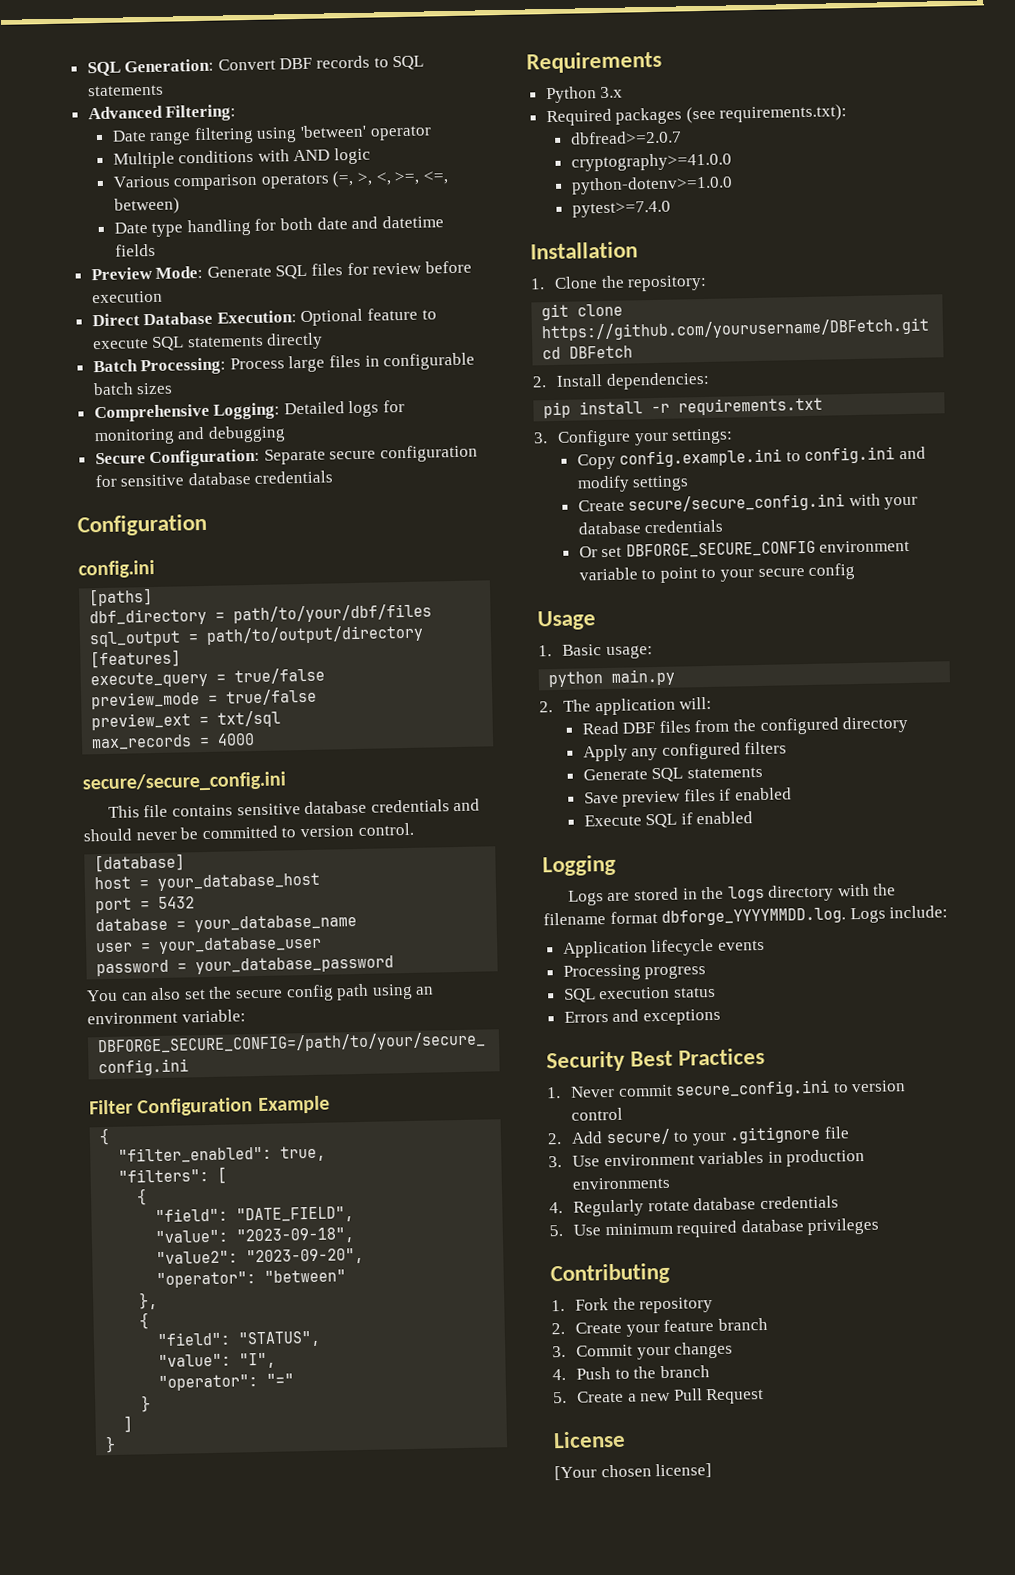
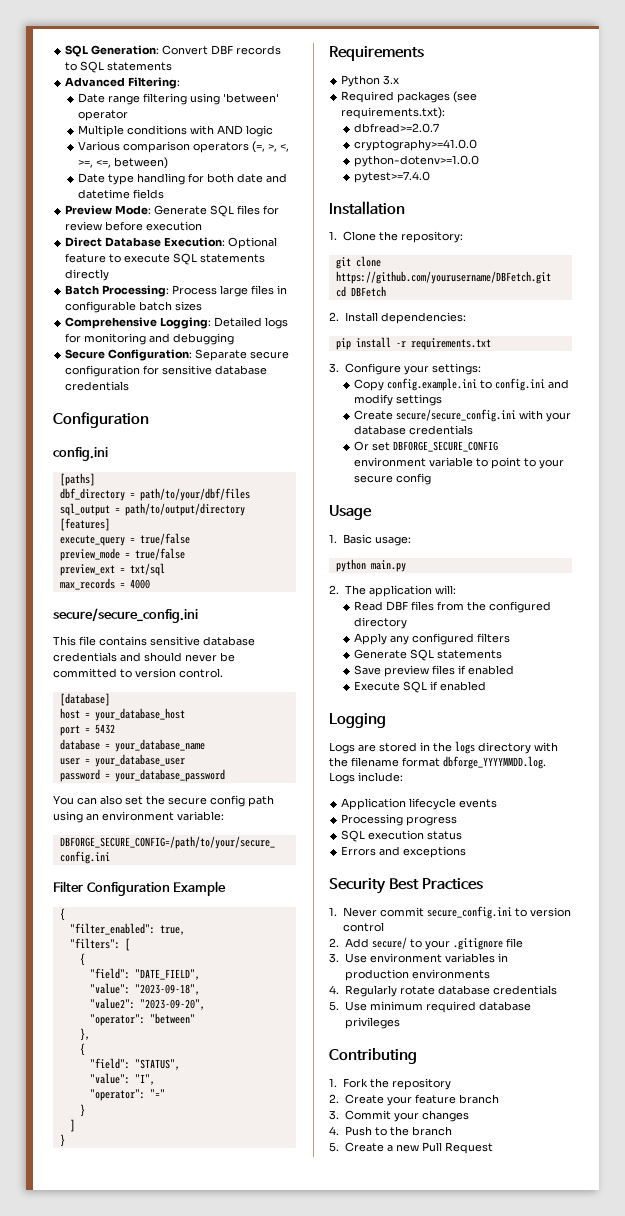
[553,1430,626,1449] [554,1463,713,1481] // License // [Your chosen license] -> (493, 1148) none

